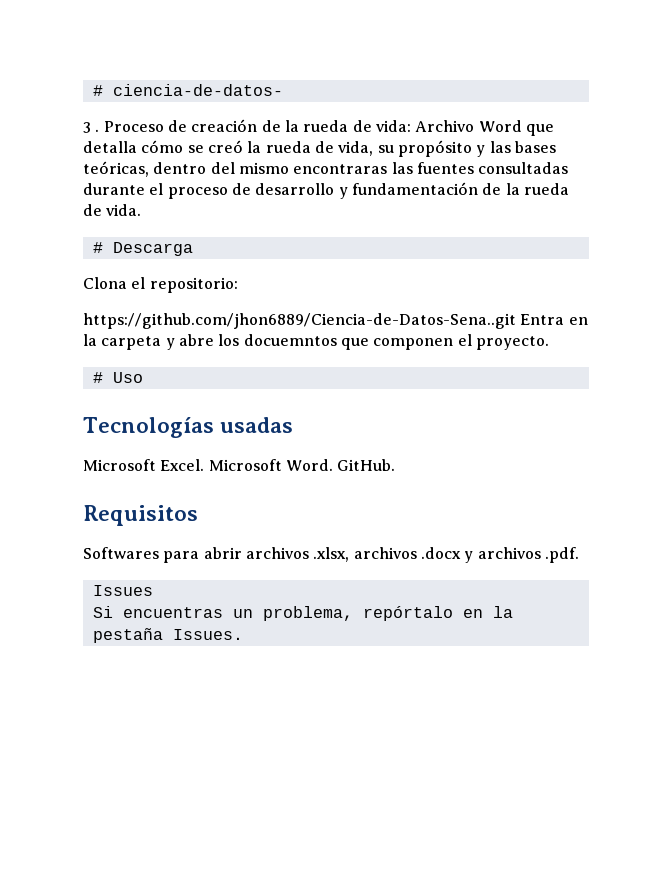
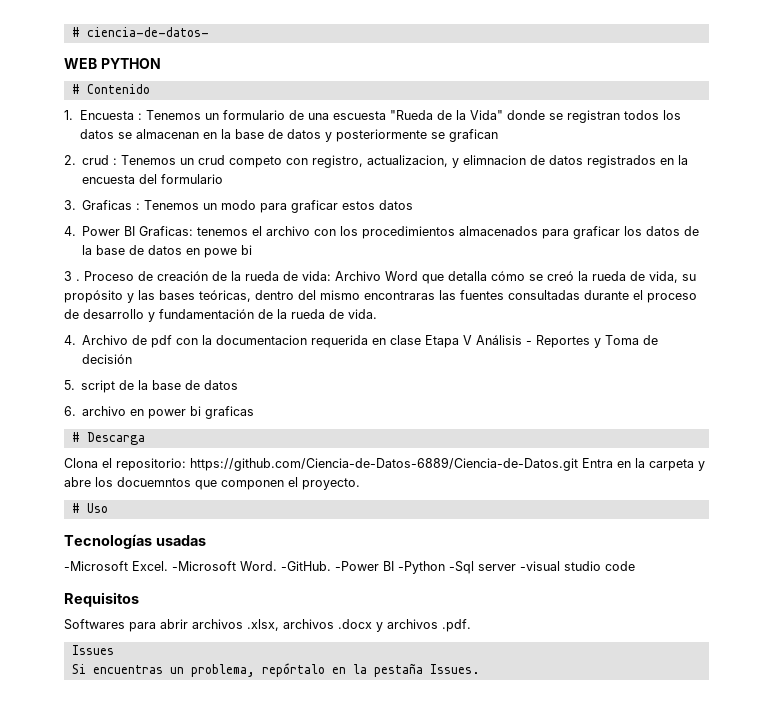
(283, 90) none -> [64,58,161,69] [71,84,150,94] [64,110,682,123] [80,129,499,142] [64,155,689,168] [82,174,224,184] [64,200,414,213] [64,226,700,239] [82,245,253,258] // WEB PYTHON // # Contenido // 1. Encuesta : Tenemos un formulario de una escuesta "Rueda de la Vida" donde se registran todos los datos se almacenan en la base de datos y posteriormente se grafican // 2. crud : Tenemos un crud competo con registro, actualizacion, y elimnacion de datos registrados en la encuesta del formulario // 3. Graficas : Tenemos un modo para graficar estos datos // 4. Power BI Graficas: tenemos el archivo con los procedimientos almacenados para graficar los datos de la base de datos en powe bi
(142, 210) none -> [64,335,659,348] [82,354,133,364] [64,380,239,393] [64,406,255,419] // 4. Archivo de pdf con la documentacion requerida en clase Etapa V Análisis - Reportes y Toma de decisión // 5. script de la base de datos // 6. archivo en power bi graficas
[83,313,516,329] // https://github.com/jhon6889/Ciencia-de-Datos-Sena..git -> [190,457,578,471] https://github.com/Ciencia-de-Datos-6889/Ciencia-de-Datos.git
[83,459,396,471] Microsoft Excel. Microsoft Word. GitHub. -> [64,561,635,574] -Microsoft Excel. -Microsoft Word. -GitHub. -Power BI -Python -Sql server -visual studio code

